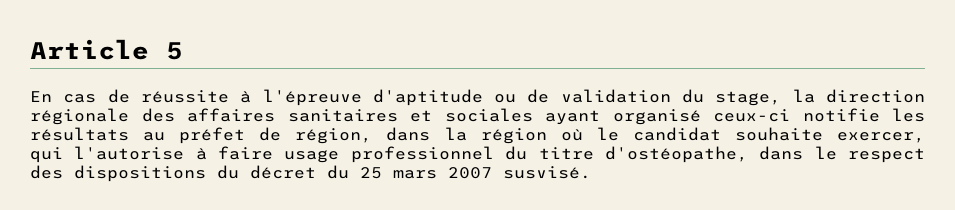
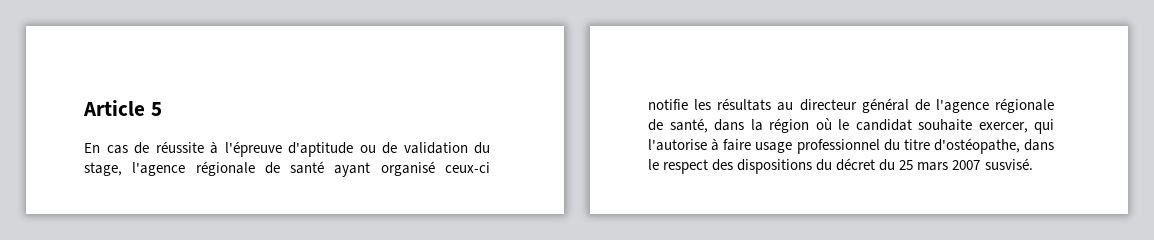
[792,89,925,103] [30,108,533,125] la direction régionale des affaires sanitaires et sociales -> [132,161,325,176] l'agence régionale de santé
[179,127,373,144] préfet de région, -> [799,98,1054,113] [648,118,708,133] directeur général de l'agence régionale de santé,

